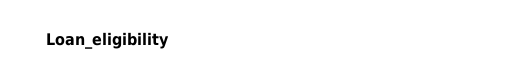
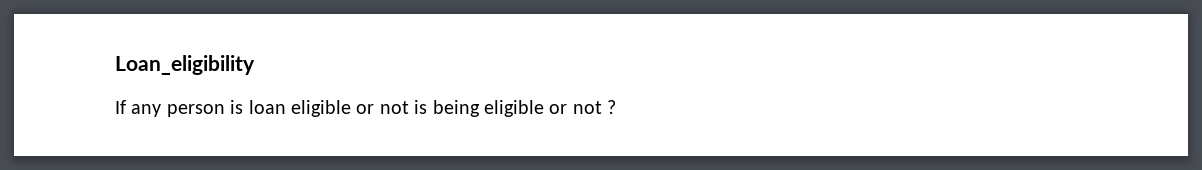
(169, 40) none -> [115,100,617,117] // If any person is loan eligible or not is being eligible or not ?

